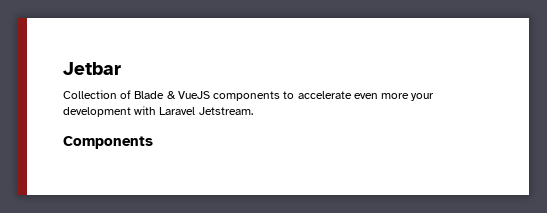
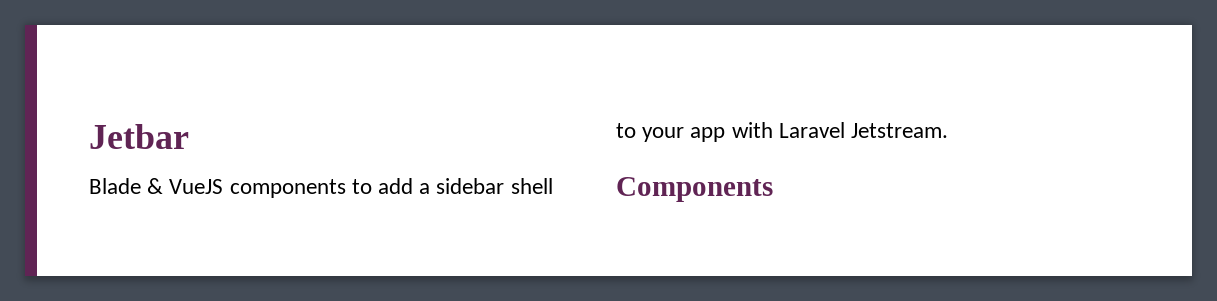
[63,90,132,99] Collection of -> (189, 136) none
[297,91,435,101] [63,107,131,117] accelerate even more your development -> [378,178,553,194] [616,123,726,142] add a sidebar shell to your app

